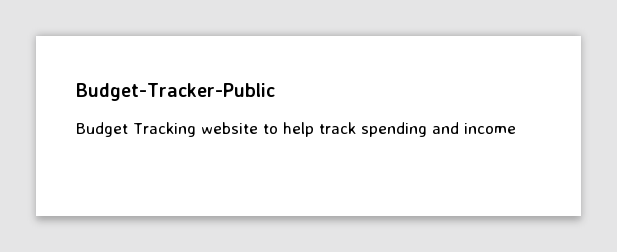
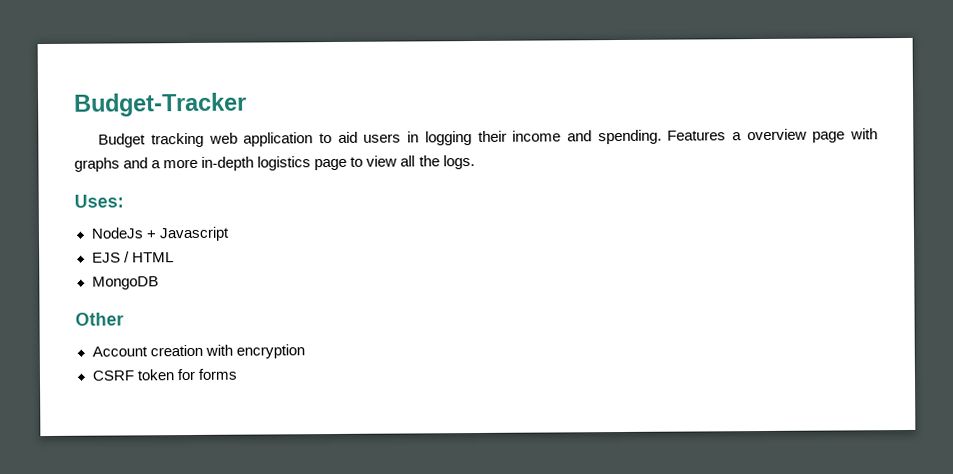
[76,83,275,101] Budget-Tracker-Public -> [73,92,247,117] Budget-Tracker
[133,122,516,137] Tracking website to help track spending and income -> [151,128,878,148] [74,155,475,172] [74,194,124,208] [90,226,230,242] [91,251,174,263] [91,276,159,290] [75,312,124,326] [91,344,305,359] [91,368,237,381] tracking web application to aid users in logging their income and spending. Features a overview page with graphs and a more in-depth logistics page to view all the logs. // Uses: // NodeJs + Javascript // EJS / HTML // MongoDB // Other // Account creation with encryption // CSRF token for forms

